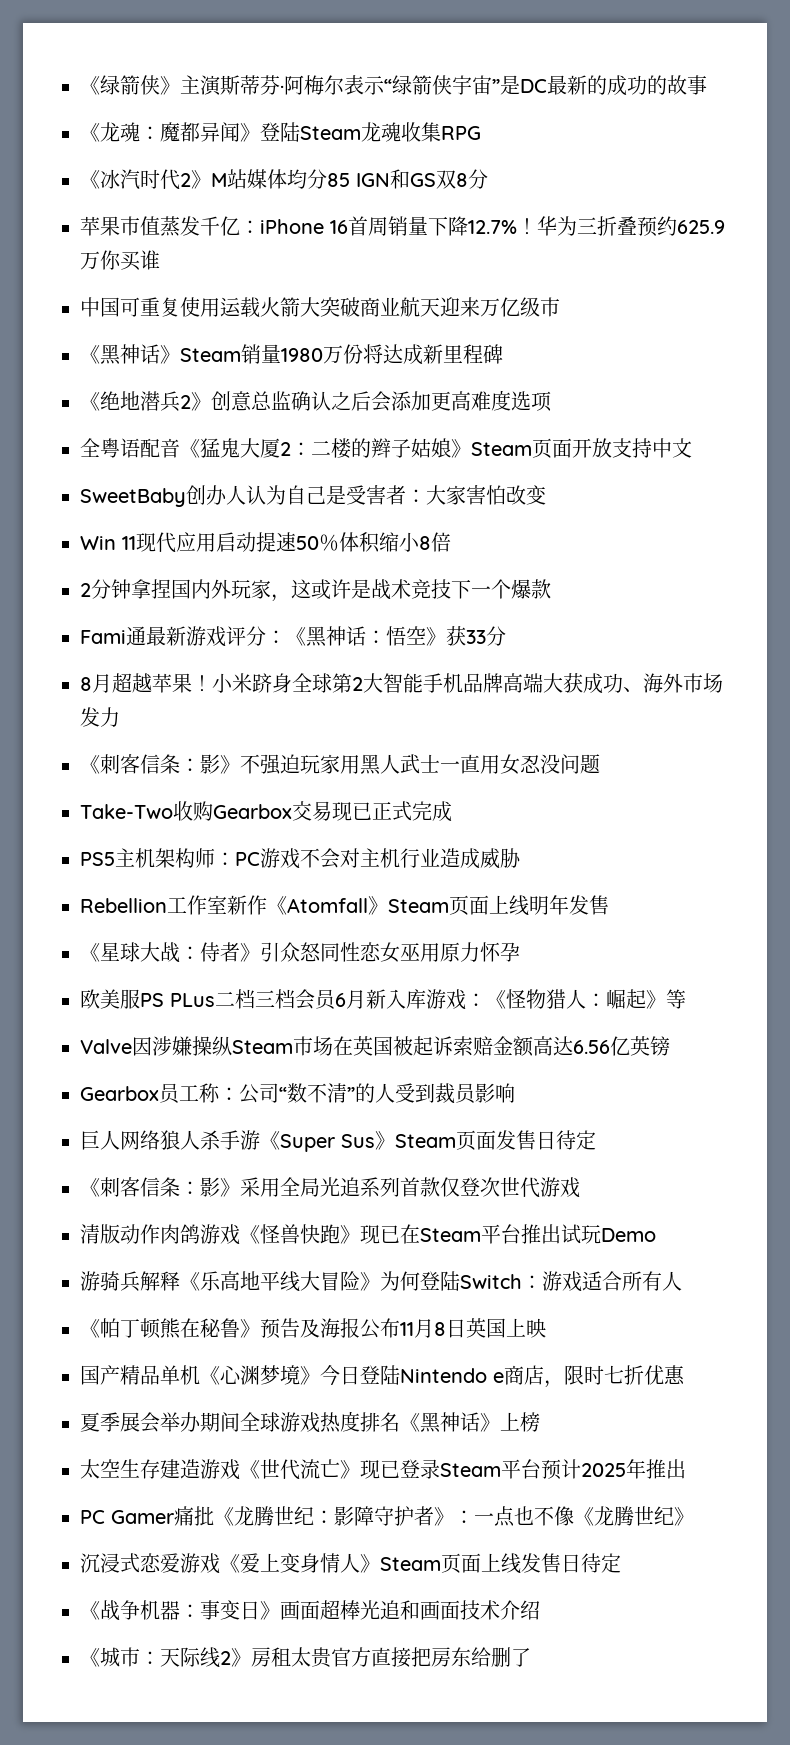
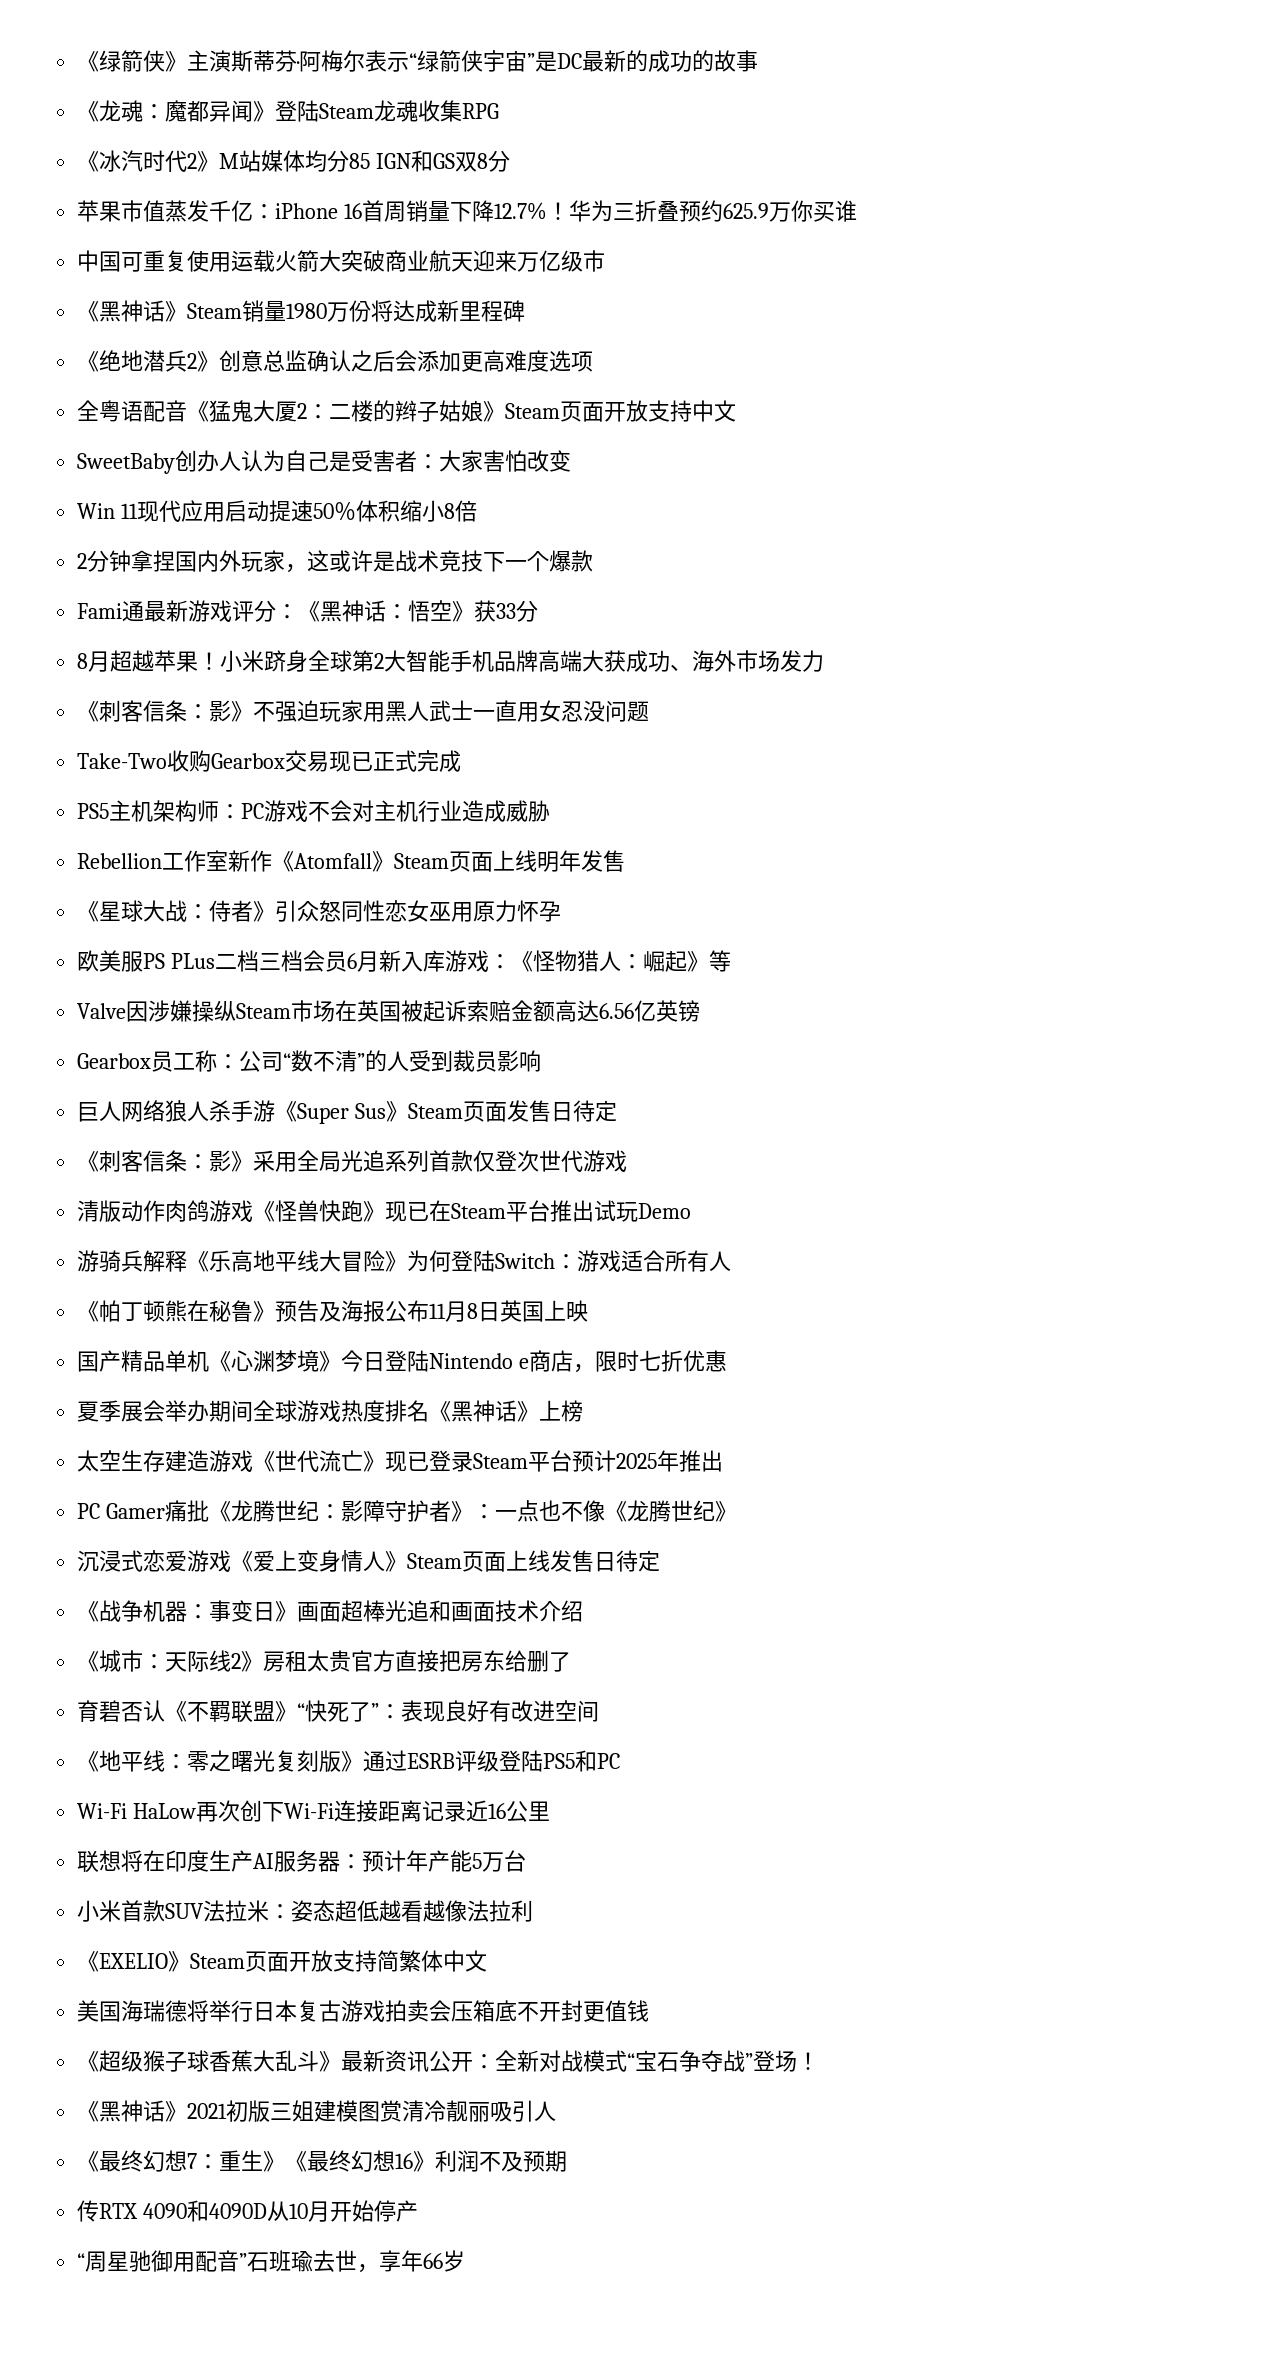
(531, 1657) none -> [77,1700,600,1723] [77,1750,621,1772] [77,1800,551,1822] [77,1850,527,1873] [77,1900,534,1922] [77,1950,488,1972] [77,2000,650,2023] [77,2050,820,2073] [77,2100,557,2122] [77,2150,568,2172] [77,2200,419,2222] [77,2250,466,2273] // 育碧否认《不羁联盟》“快死了”：表现良好有改进空间 // 《地平线：零之曙光复刻版》通过ESRB评级登陆PS5和PC // Wi-Fi HaLow再次创下Wi-Fi连接距离记录近16公里 // 联想将在印度生产AI服务器：预计年产能5万台 // 小米首款SUV法拉米：姿态超低越看越像法拉利 // 《EXELIO》Steam页面开放支持简繁体中文 // 美国海瑞德将举行日本复古游戏拍卖会压箱底不开封更值钱 // 《超级猴子球香蕉大乱斗》最新资讯公开：全新对战模式“宝石争夺战”登场！ // 《黑神话》2021初版三姐建模图赏清冷靓丽吸引人 // 《最终幻想7：重生》《最终幻想16》利润不及预期 // 传RTX 4090和4090D从10月开始停产 // “周星驰御用配音”石班瑜去世，享年66岁

